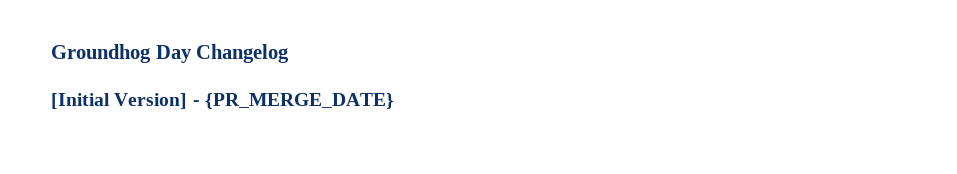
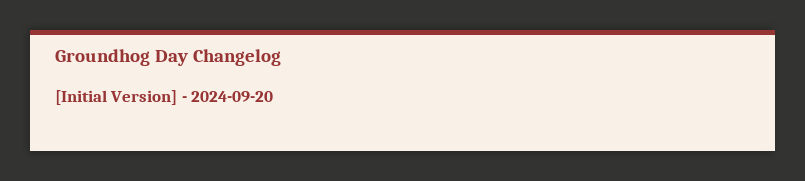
[204,93,394,109] {PR_MERGE_DATE} -> [191,91,274,102] 2024-09-20

